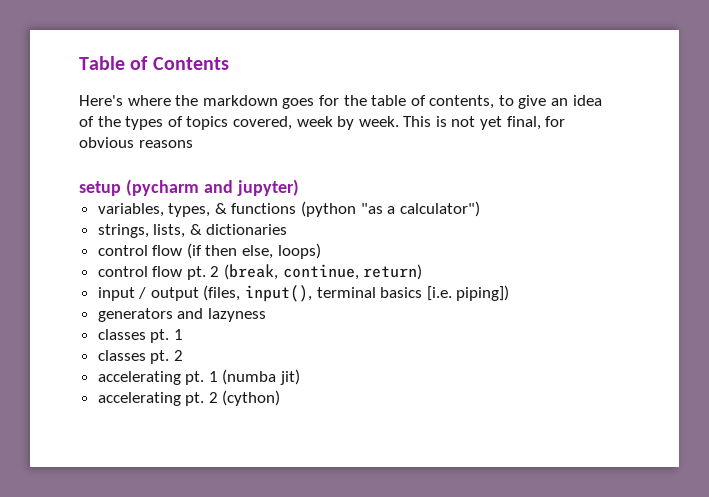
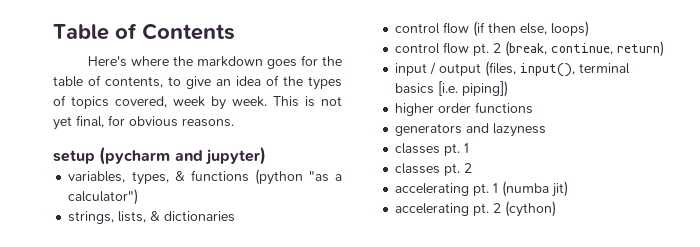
[138,140,193,148] reasons -> [182,118,234,127] reasons.
(510, 293) none -> [395,102,534,116] // higher order functions

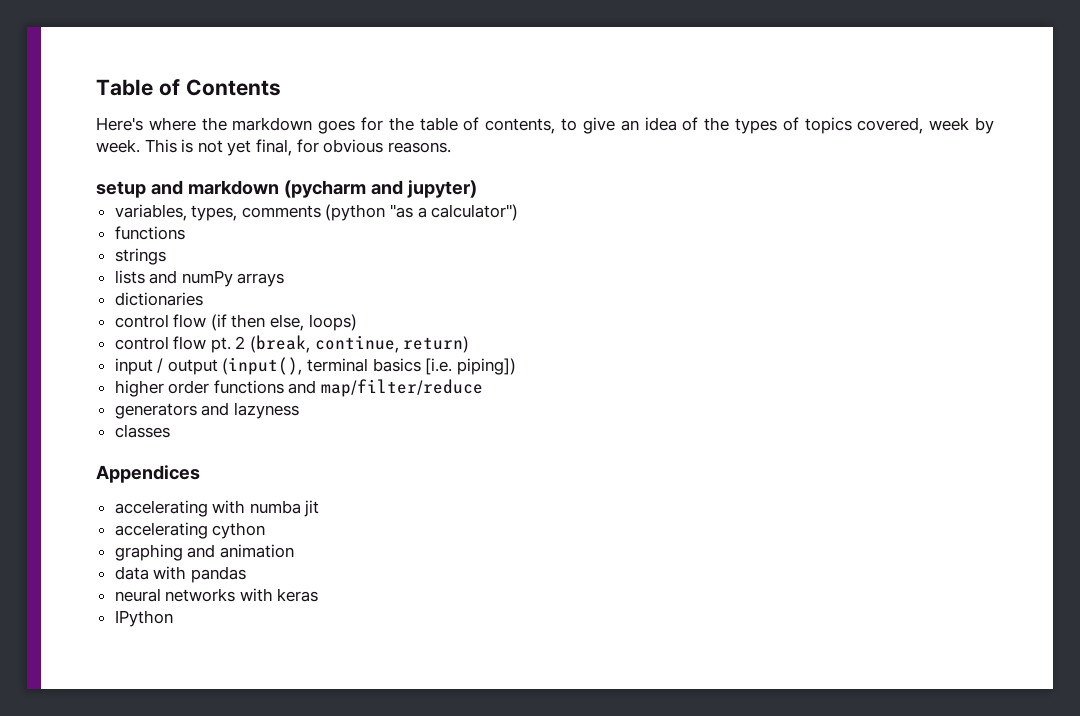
(95, 157) none -> [150,180,279,195] and markdown
[174,170,249,182] & functions -> [241,205,321,218] comments
[68,211,161,224] strings, lists, & -> [114,226,185,240] [114,248,166,265] [114,270,285,287] functions // strings // lists and numPy arrays //
[485,61,576,77] (files, input(), -> [222,357,303,375] (input(),
(534, 108) none -> [288,379,484,397] and map/filter/reduce
[444,143,470,156] [395,163,473,176] [395,181,569,197] [395,201,557,217] pt. 1 // classes pt. 2 // accelerating pt. 1 (numba jit) // accelerating pt. 2 (cython) -> [96,465,200,483] [114,500,320,517] [114,522,266,539] [114,544,294,561] [114,566,246,583] [114,588,319,602] [114,610,173,627] // Appendices // accelerating with numba jit // accelerating cython // graphing and animation // data with pandas // neural networks with keras // IPython

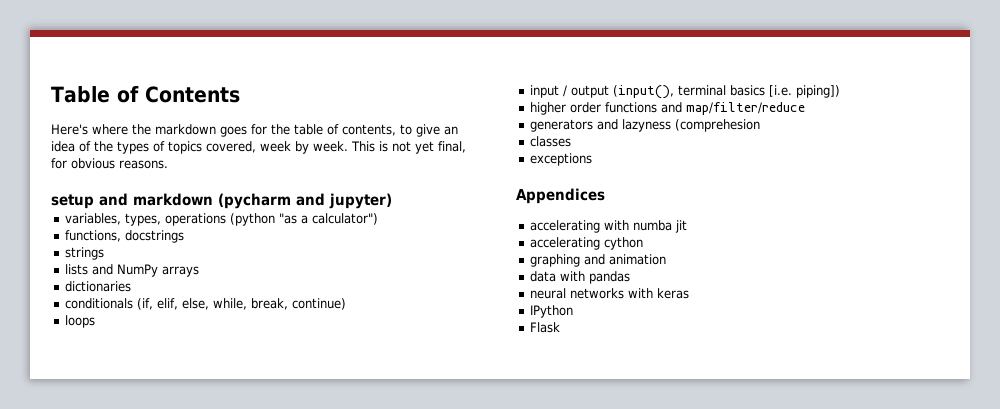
[241,205,321,218] comments -> [165,213,227,226] operations
[114,226,185,240] functions -> [65,230,185,243] functions, docstrings
[181,270,233,287] numPy -> [117,264,159,277] NumPy
[114,314,357,331] [114,335,470,353] control flow (if then else, loops) // control flow pt. 2 (break, continue, return) -> [65,298,347,310] [65,315,96,328] conditionals (if, elif, else, while, break, continue) // loops
(299, 410) none -> [675,119,761,132] (comprehesion
(170, 431) none -> [530,153,593,166] // exceptions
(173, 618) none -> [530,322,561,333] // Flask

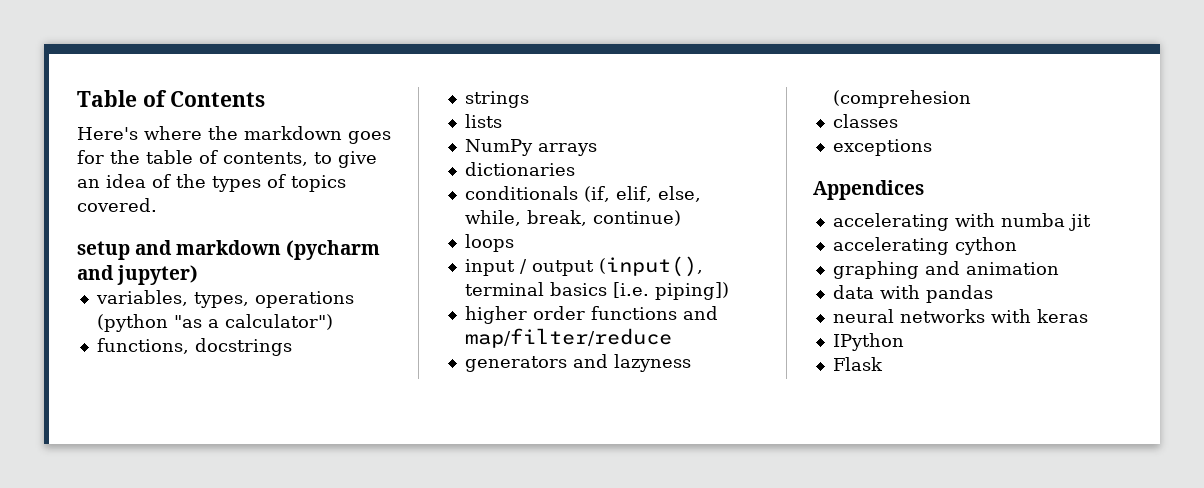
[206,141,466,154] [51,158,168,169] covered, week by week. This is not yet final, for obvious reasons. -> [77,198,157,212] covered.
[92,264,114,275] and -> (502, 121) //

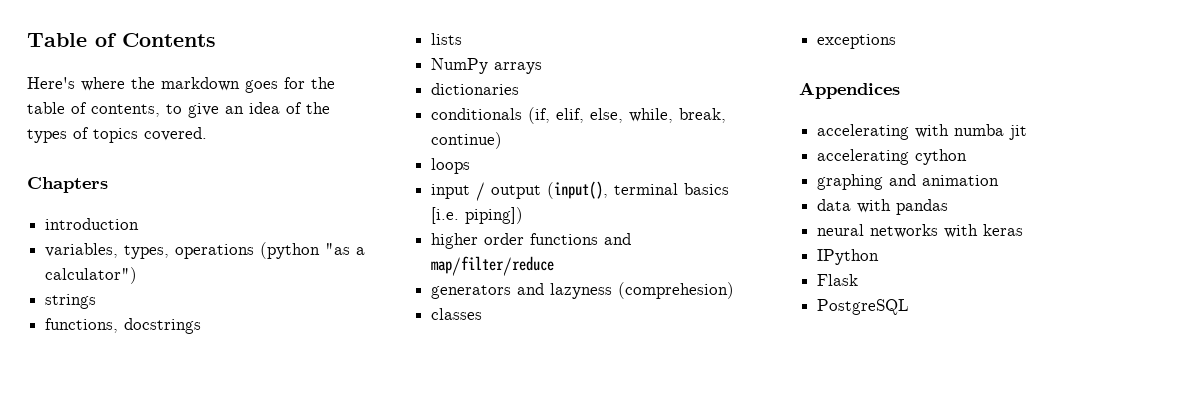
[77,240,381,260] [77,265,199,285] setup and markdown (pycharm and jupyter) -> [27,177,108,193] [45,218,140,230] Chapters // introduction
(333, 322) none -> [45,294,97,309] // strings
[464,91,529,108] // strings -> (202, 326) none
[832,90,971,108] (comprehesion -> [618,282,735,299] (comprehesion)
(883, 364) none -> [817,299,910,315] // PostgreSQL

